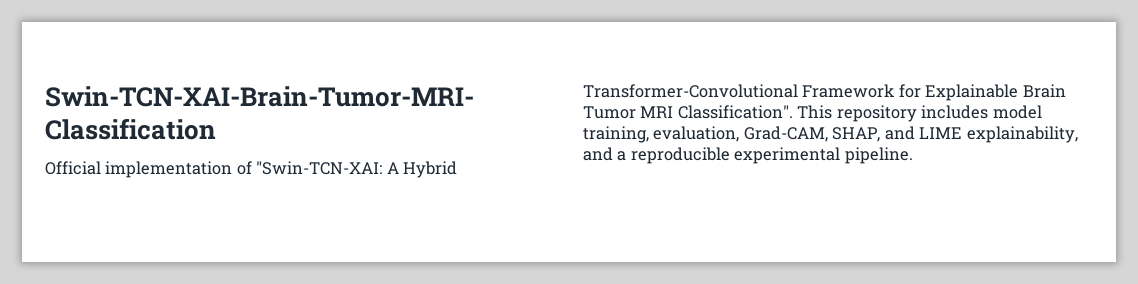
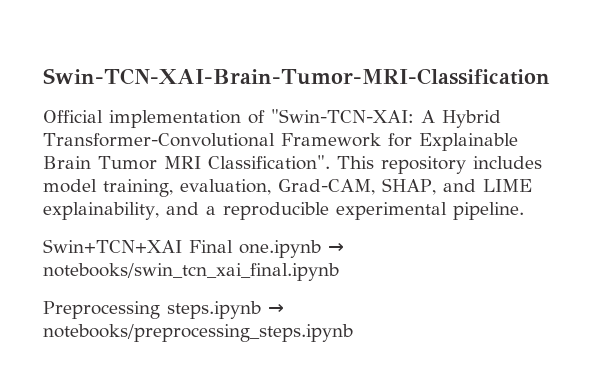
(913, 155) none -> [43,239,344,258] [43,263,339,281] [43,301,284,319] [43,324,353,342] // Swin+TCN+XAI Final one.ipynb → notebooks/swin_tcn_xai_final.ipynb // Preprocessing steps.ipynb → notebooks/preprocessing_steps.ipynb

